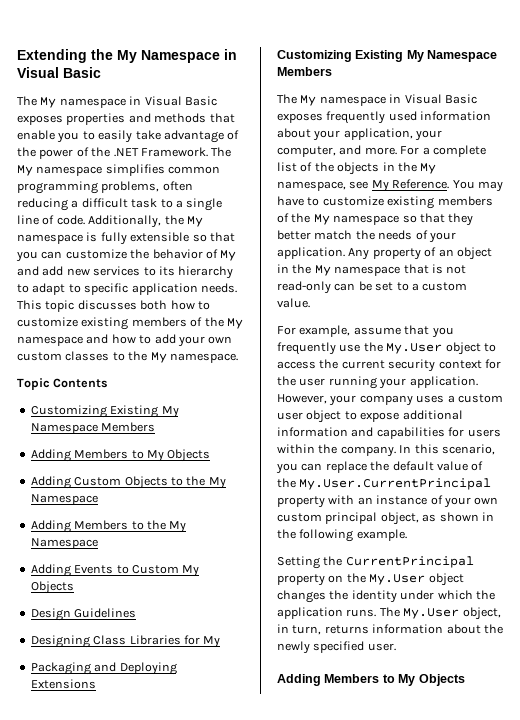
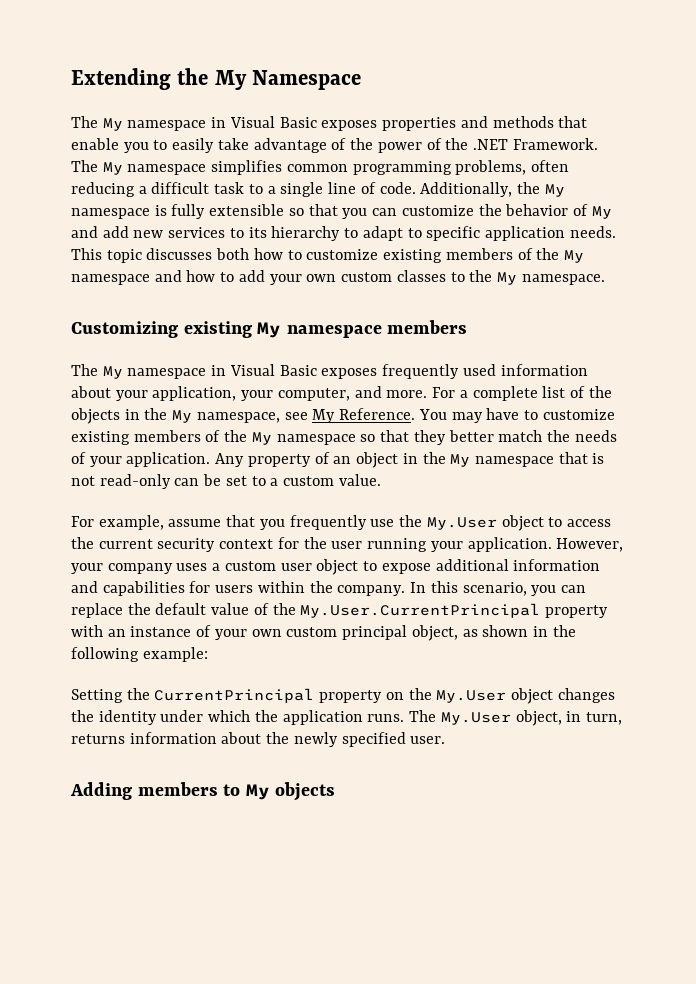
[224,49,237,60] [17,67,101,78] in Visual Basic -> (362, 80) none
[17,378,109,390] [30,405,179,418] [30,422,156,434] [30,449,211,462] [30,476,226,489] [30,494,98,505] [30,520,187,533] [30,538,98,549] [30,564,200,577] [30,581,74,594] [30,608,137,621] [30,635,221,648] [30,662,177,675] [30,679,96,689] [277,50,498,62] [277,67,332,76] // Topic Contents // Customizing Existing My Namespace Members // Adding Members to My Objects // Adding Custom Objects to the My Namespace // Adding Members to the My Namespace // Adding Events to Custom My Objects // Design Guidelines // Designing Class Libraries for My // Packaging and Deploying Extensions // Customizing Existing My Namespace Members -> [71,320,468,338] // Customizing existing My namespace members
[356,529,407,541] example. -> [142,647,208,662] example:
[324,674,465,686] Members to My Objects -> [137,782,336,801] members to My objects

